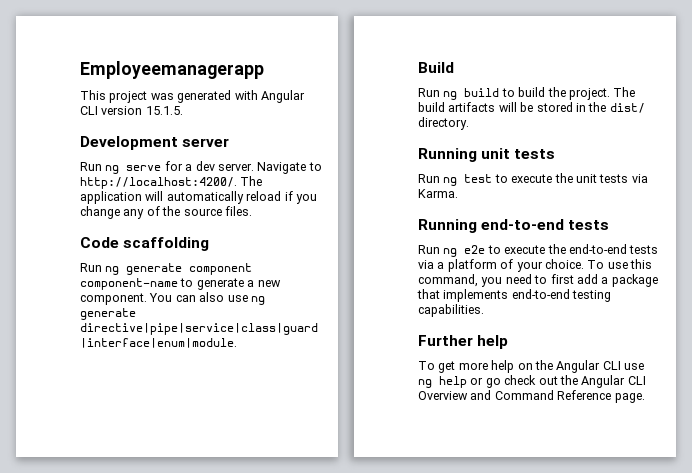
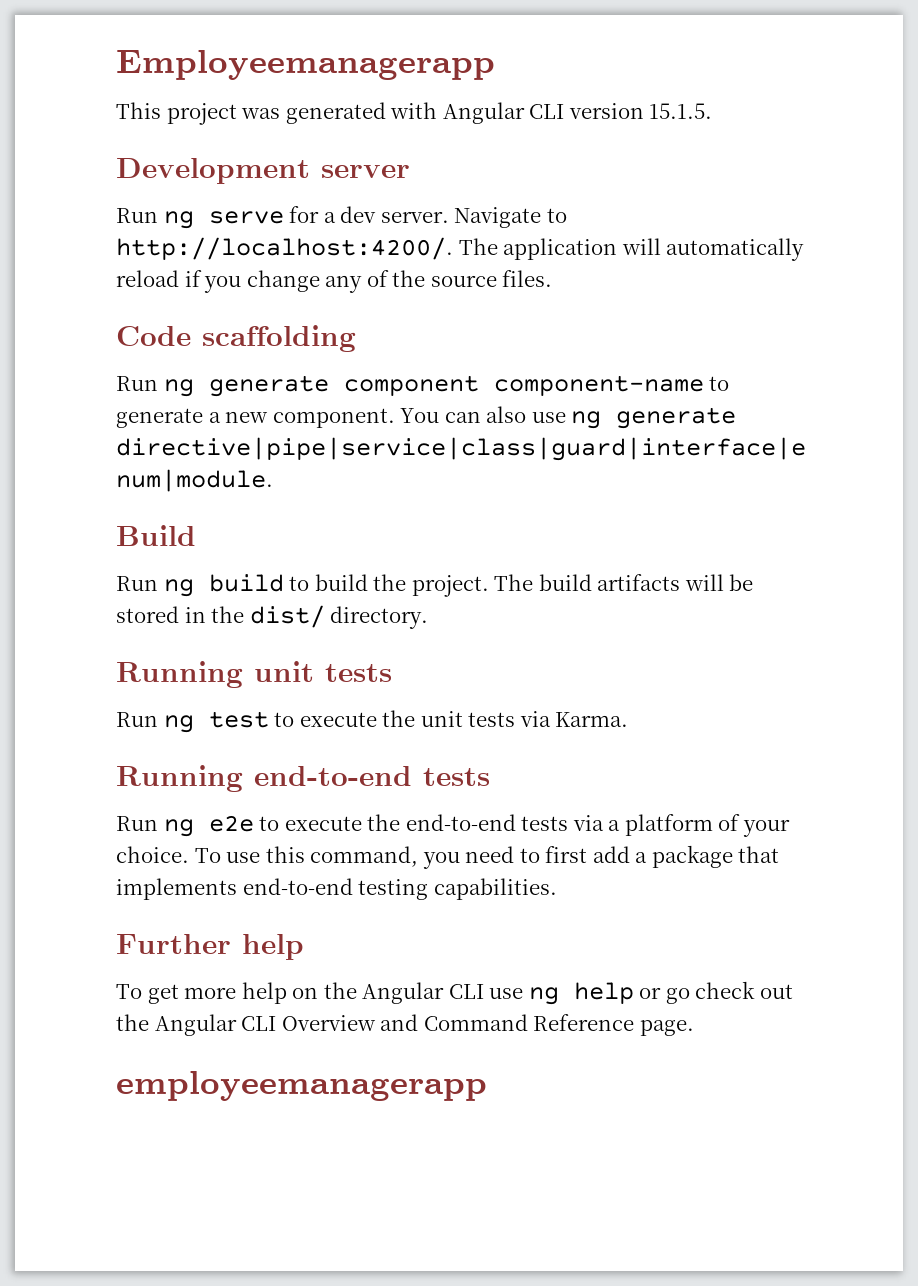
(645, 398) none -> [116,1071,487,1101] // employeemanagerapp

